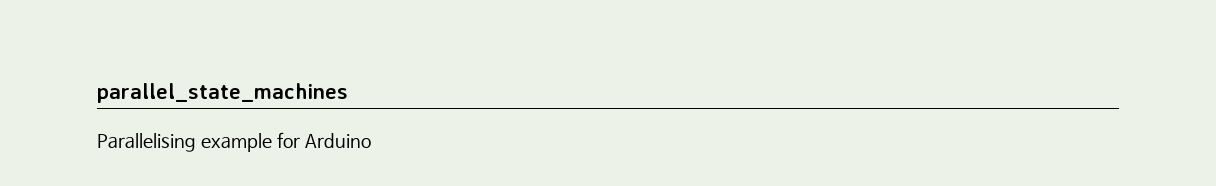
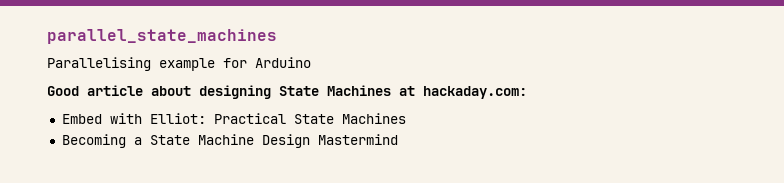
(371, 140) none -> [47,85,527,99] [61,113,406,124] [61,134,398,148] // Good article about designing State Machines at hackaday.com: // Embed with Elliot: Practical State Machines // Becoming a State Machine Design Mastermind

